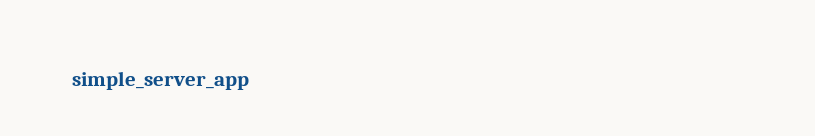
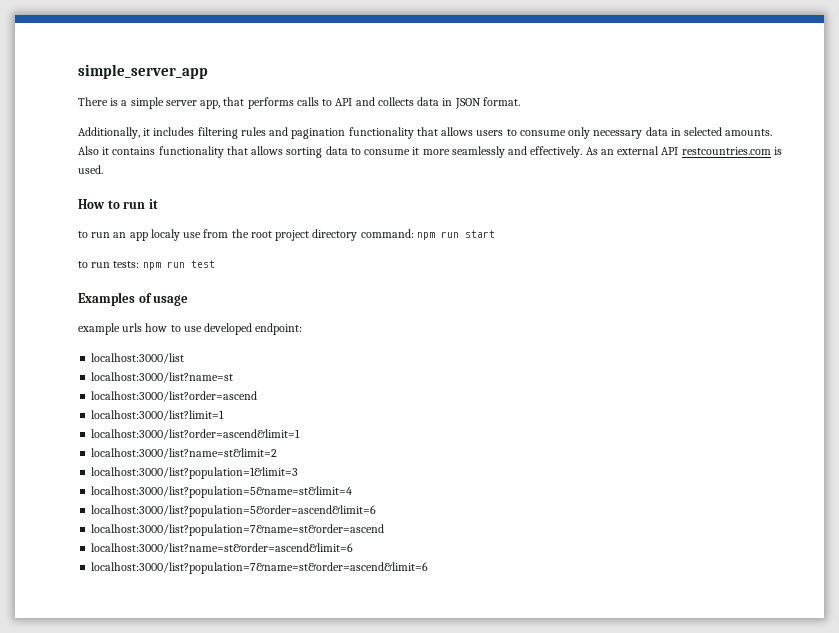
(249, 80) none -> [78,97,520,109] [78,127,773,139] [78,146,782,158] [78,165,103,174] [78,199,158,209] [78,229,495,241] [78,260,215,270] [78,292,189,306] [78,323,303,335] [91,353,185,364] [91,372,234,383] [91,391,258,402] [91,410,225,421] [91,429,301,440] [91,448,278,459] [91,467,299,479] [91,486,353,498] [91,505,377,517] [91,524,385,536] [91,543,354,554] [91,562,429,574] // There is a simple server app, that performs calls to API and collects data in JSON format. // Additionally, it includes filtering rules and pagination functionality that allows users to consume only necessary data in selected amounts. Also it contains functionality that allows sorting data to consume it more seamlessly and effectively. As an external API restcountries.com is used. // How to run it // to run an app localy use from the root project directory command: npm run start // to run tests: npm run test // Examples of usage // example urls how to use developed endpoint: // localhost:3000/list // localhost:3000/list?name=st // localhost:3000/list?order=ascend // localhost:3000/list?limit=1 // localhost:3000/list?order=ascend&limit=1 // localhost:3000/list?name=st&limit=2 // localhost:3000/list?population=1&limit=3 // localhost:3000/list?population=5&name=st&limit=4 // localhost:3000/list?population=5&order=ascend&limit=6 // localhost:3000/list?population=7&name=st&order=ascend // localhost:3000/list?name=st&order=ascend&limit=6 // localhost:3000/list?population=7&name=st&order=ascend&limit=6

